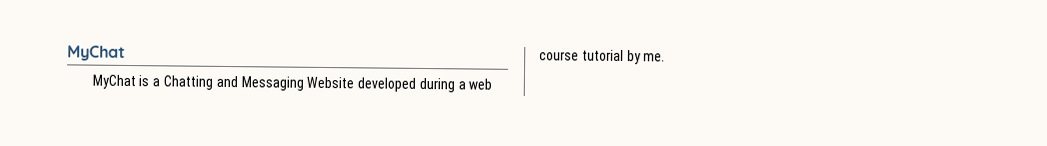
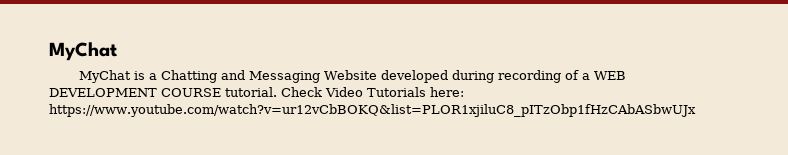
[457,78,493,90] [539,49,666,65] a web course tutorial by me. -> [497,70,626,83] [49,87,464,97] [49,104,696,117] recording of a WEB DEVELOPMENT COURSE tutorial. Check Video Tutorials here: https://www.youtube.com/watch?v=ur12vCbBOKQ&list=PLOR1xjiluC8_pITzObp1fHzCAbASbwUJx

